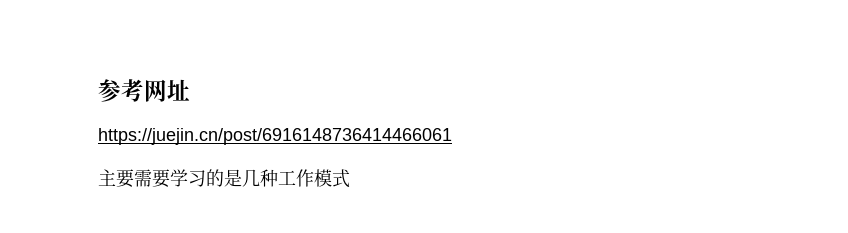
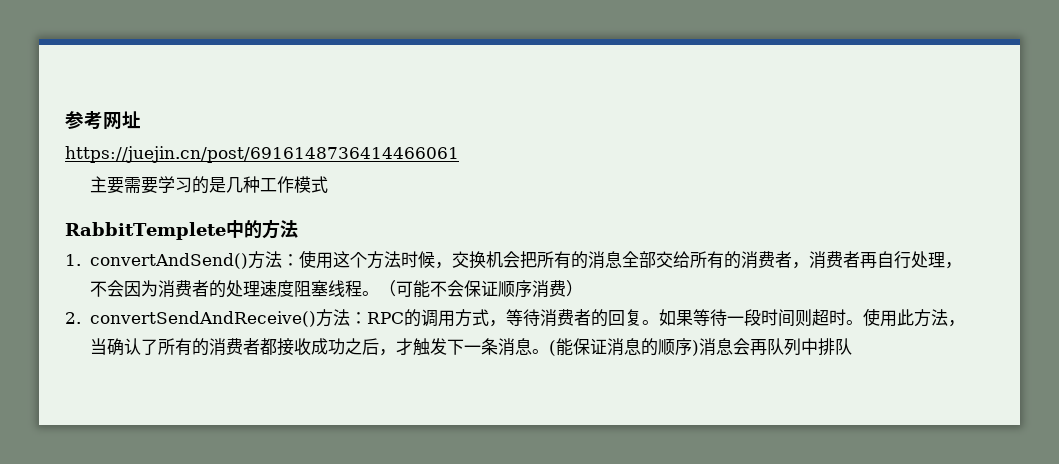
(350, 178) none -> [65,219,298,240] [65,250,962,269] [89,280,583,298] [65,308,965,327] [89,338,852,356] // RabbitTemplete中的方法 // 1. convertAndSend()方法：使用这个方法时候，交换机会把所有的消息全部交给所有的消费者，消费者再自行处理，不会因为消费者的处理速度阻塞线程。（可能不会保证顺序消费） // 2. convertSendAndReceive()方法：RPC的调用方式，等待消费者的回复。如果等待一段时间则超时。使用此方法，当确认了所有的消费者都接收成功之后，才触发下一条消息。(能保证消息的顺序)消息会再队列中排队

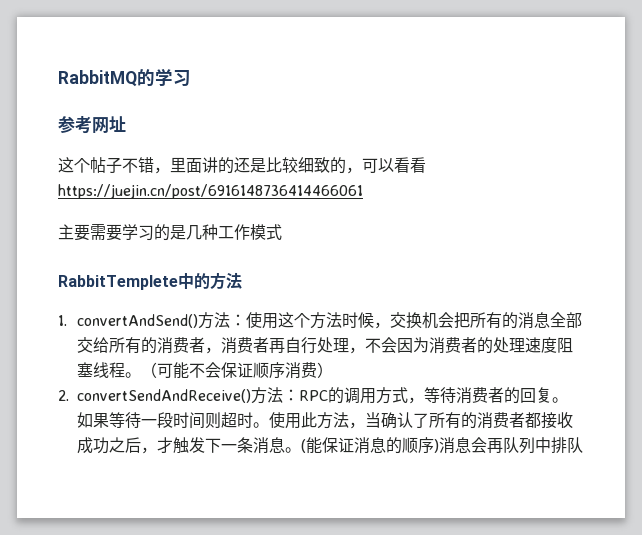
(65, 120) none -> [58,68,191,87] RabbitMQ的学习 //
(141, 120) none -> [58,157,426,174] 这个帖子不错，里面讲的还是比较细致的，可以看看

